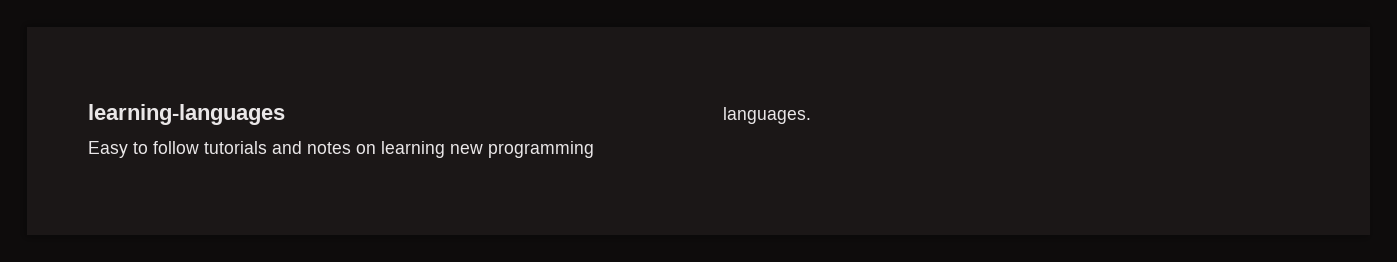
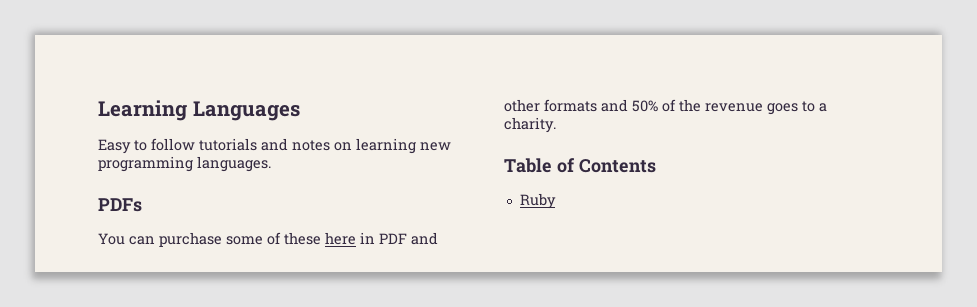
[88,104,285,125] learning-languages -> [98,100,300,121] Learning Languages
(811, 115) none -> [98,198,142,212] [98,232,438,247] [504,99,827,115] [504,117,556,133] [504,158,656,173] [519,193,556,209] // PDFs // You can purchase some of these here in PDF and other formats and 50% of the revenue goes to a charity. // Table of Contents // Ruby

